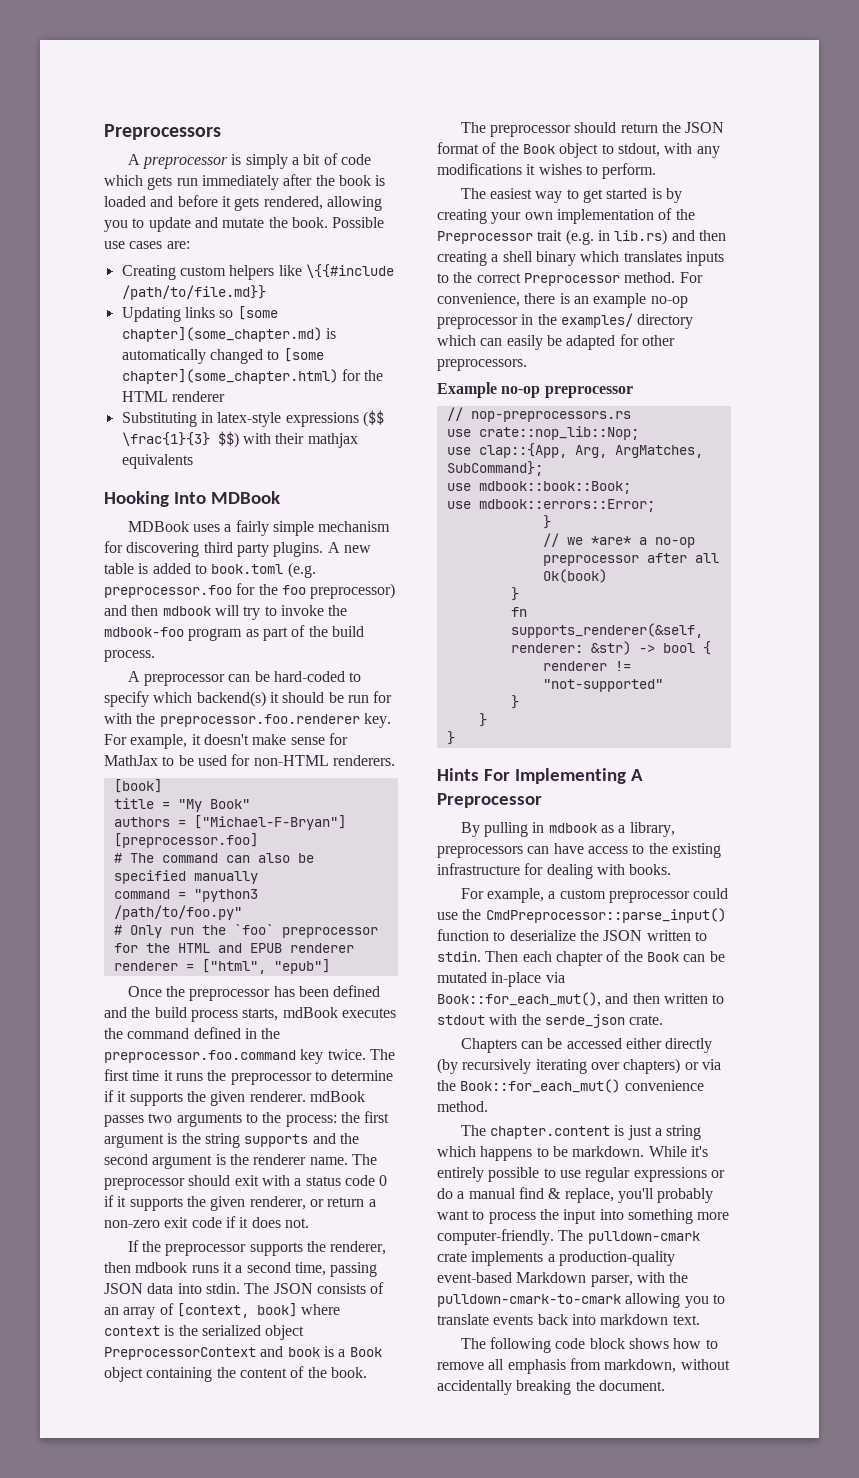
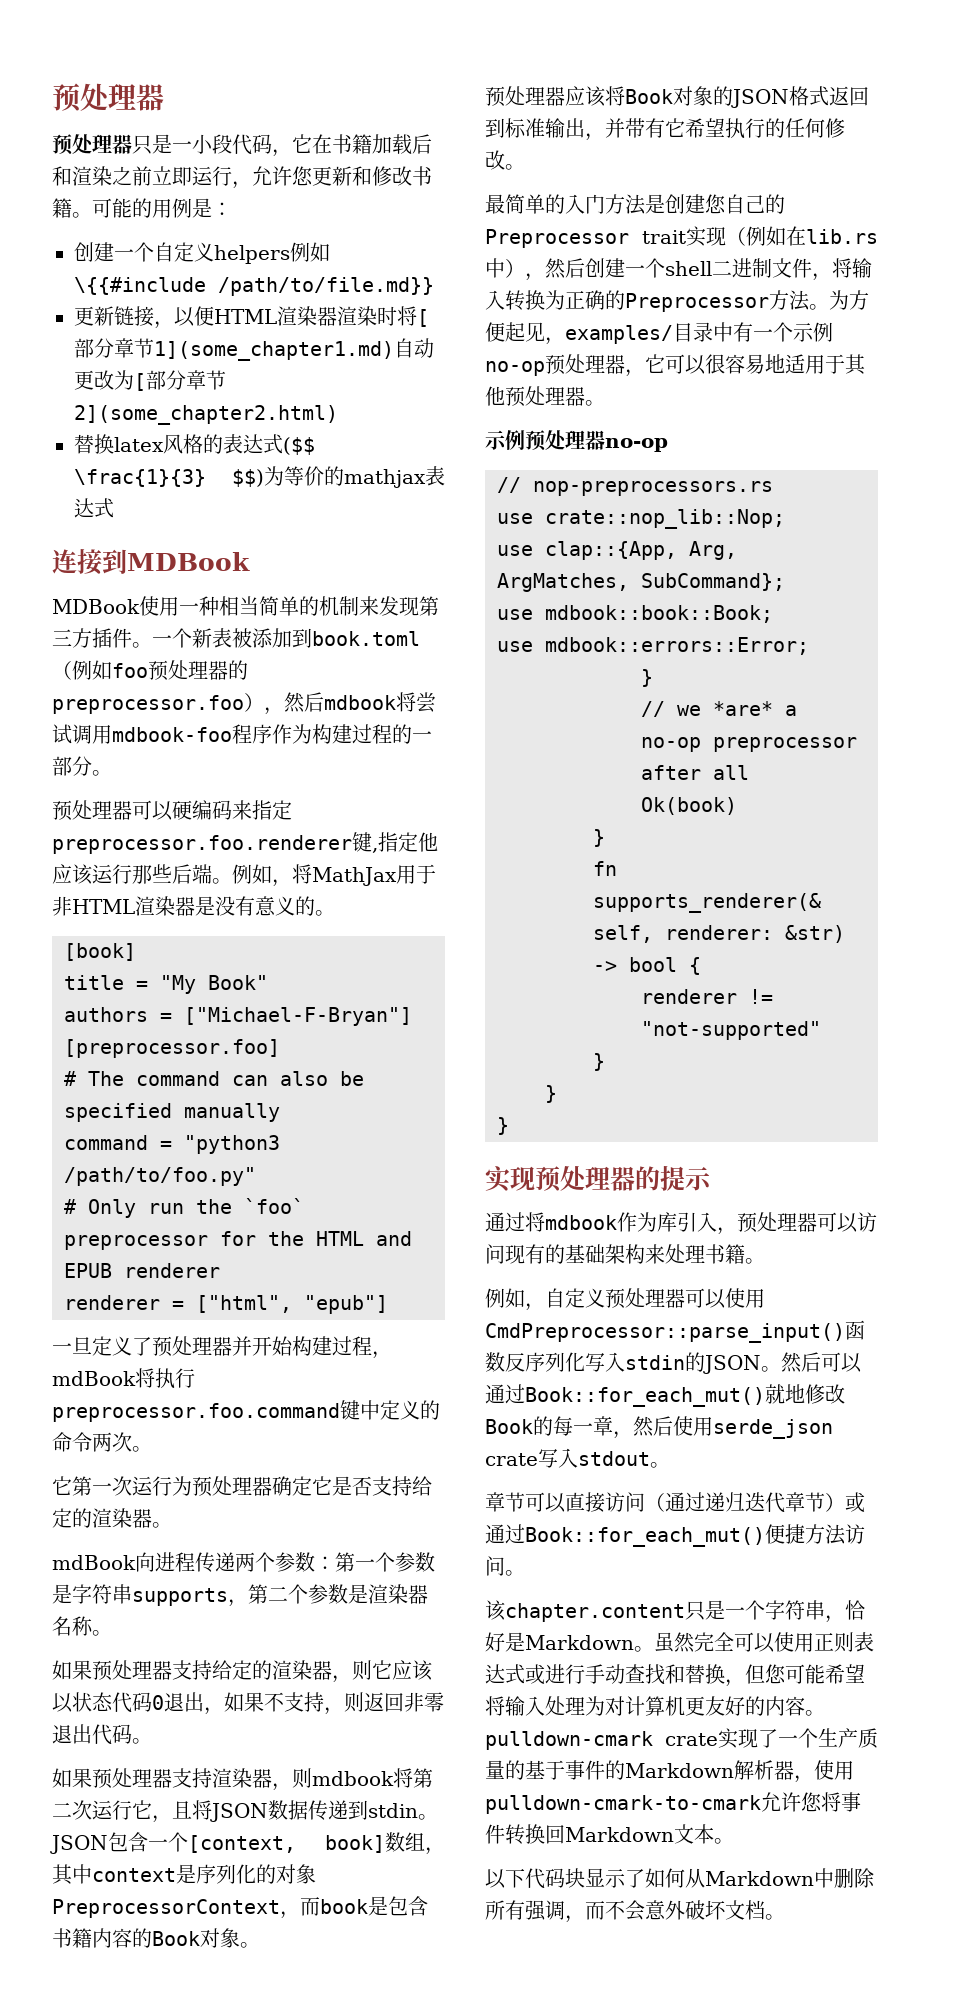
[104,124,221,140] [127,153,371,169] [104,174,386,190] [104,195,382,211] [104,217,385,232] [104,241,190,249] [121,264,394,280] [121,285,266,300] [121,306,278,322] [121,327,336,342] [121,348,324,364] [121,369,384,384] [121,391,225,402] [121,410,384,427] [121,431,358,448] [121,454,193,469] [104,491,280,507] [127,520,391,536] [104,541,371,557] [104,562,316,578] [104,583,396,599] [104,605,348,620] [104,625,364,641] [104,650,155,662] [127,671,362,686] [104,691,393,707] [104,713,391,728] [104,733,348,749] [104,754,395,766] Preprocessors // A preprocessor is simply a bit of code which gets run immediately after the book is loaded and before it gets rendered, allowing you to update and mutate the book. Possible use cases are: // Creating custom helpers like \{{#include /path/to/file.md}} // Updating links so [some chapter](some_chapter.md) is automatically changed to [some chapter](some_chapter.html) for the HTML renderer // Substituting in latex-style expressions ($$ \frac{1}{3} $$) with their mathjax equivalents // Hooking Into MDBook // MDBook uses a fairly simple mechanism for discovering third party plugins. A new table is added to book.toml (e.g. preprocessor.foo for the foo preprocessor) and then mdbook will try to invoke the mdbook-foo program as part of the build process. // A preprocessor can be hard-coded to specify which backend(s) it should be run for with the preprocessor.foo.renderer key. For example, it doesn't make sense for MathJax to be used for non-HTML renderers. -> [52,83,164,112] [52,134,432,157] [52,166,432,189] [52,198,232,218] [74,242,330,264] [74,277,434,296] [74,306,429,329] [74,338,434,361] [74,370,226,391] [74,405,338,425] [74,434,315,455] [74,466,445,488] [74,498,114,518] [52,549,250,575] [52,596,439,616] [52,628,420,648] [52,660,248,681] [52,692,436,715] [52,724,432,744] [52,756,112,776] [52,800,292,821] [52,832,438,854] [52,864,436,887] [52,896,335,916] 预处理器 // 预处理器只是一小段代码，它在书籍加载后和渲染之前立即运行，允许您更新和修改书籍。可能的用例是： // 创建一个自定义helpers例如\{{#include /path/to/file.md}} // 更新链接，以便HTML渲染器渲染时将[部分章节1](some_chapter1.md)自动更改为[部分章节2](some_chapter2.html) // 替换latex风格的表达式($$ \frac{1}{3} $$)为等价的mathjax表达式 // 连接到MDBook // MDBook使用一种相当简单的机制来发现第三方插件。一个新表被添加到book.toml（例如foo预处理器的preprocessor.foo），然后mdbook将尝试调用mdbook-foo程序作为构建过程的一部分。 // 预处理器可以硬编码来指定preprocessor.foo.renderer键,指定他应该运行那些后端。例如，将MathJax用于非HTML渲染器是没有意义的。
[127,985,381,1001] [104,1007,396,1022] [104,1027,281,1039] [104,1049,395,1064] [104,1069,394,1085] [104,1090,365,1106] [104,1111,390,1127] [104,1133,359,1148] [104,1154,377,1169] [104,1175,388,1190] [104,1195,376,1211] [104,1216,309,1228] [127,1240,387,1256] [104,1262,378,1277] [104,1282,385,1294] [104,1303,341,1319] [104,1325,305,1340] [104,1346,382,1360] [104,1366,367,1382] [460,122,725,137] [437,142,720,158] [437,163,657,179] [460,188,682,203] [437,208,695,224] [437,229,726,245] [437,251,724,266] [437,272,703,286] [437,293,688,308] [437,313,694,329] [437,334,675,350] [437,359,527,371] [437,382,633,398] Once the preprocessor has been defined and the build process starts, mdBook executes the command defined in the preprocessor.foo.command key twice. The first time it runs the preprocessor to determine if it supports the given renderer. mdBook passes two arguments to the process: the first argument is the string supports and the second argument is the renderer name. The preprocessor should exit with a status code 0 if it supports the given renderer, or return a non-zero exit code if it does not. // If the preprocessor supports the renderer, then mdbook runs it a second time, passing JSON data into stdin. The JSON consists of an array of [context, book] where context is the serialized object PreprocessorContext and book is a Book object containing the content of the book. // The preprocessor should return the JSON format of the Book object to stdout, with any modifications it wishes to perform. // The easiest way to get started is by creating your own implementation of the Preprocessor trait (e.g. in lib.rs) and then creating a shell binary which translates inputs to the correct Preprocessor method. For convenience, there is an example no-op preprocessor in the examples/ directory which can easily be adapted for other preprocessors. // Example no-op preprocessor -> [52,1336,392,1359] [52,1368,195,1389] [52,1400,440,1422] [52,1432,152,1452] [52,1476,432,1497] [52,1508,172,1528] [52,1552,435,1572] [52,1584,428,1607] [52,1616,112,1636] [52,1660,433,1683] [52,1692,444,1715] [52,1724,152,1745] [52,1768,433,1791] [52,1800,438,1823] [50,1832,445,1855] [52,1864,316,1885] [52,1896,428,1919] [52,1928,260,1948] [485,86,869,108] [485,118,845,141] [485,150,525,170] [485,194,785,215] [485,226,878,248] [485,258,872,281] [485,290,869,312] [485,322,833,345] [485,354,866,377] [485,386,605,407] [485,429,668,452] 一旦定义了预处理器并开始构建过程，mdBook将执行preprocessor.foo.command键中定义的命令两次。 // 它第一次运行为预处理器确定它是否支持给定的渲染器。 // mdBook向进程传递两个参数：第一个参数是字符串supports，第二个参数是渲染器名称。 // 如果预处理器支持给定的渲染器，则它应该以状态代码0退出，如果不支持，则返回非零退出代码。 // 如果预处理器支持渲染器，则mdbook将第二次运行它，且将JSON数据传递到stdin。JSON包含一个[context, book]数组，其中context是序列化的对象PreprocessorContext，而book是包含书籍内容的Book对象。 // 预处理器应该将Book对象的JSON格式返回到标准输出，并带有它希望执行的任何修改。 // 最简单的入门方法是创建您自己的Preprocessor trait实现（例如在lib.rs中），然后创建一个shell二进制文件，将输入转换为正确的Preprocessor方法。为方便起见，examples/目录中有一个示例no-op预处理器，它可以很容易地适用于其他预处理器。 // 示例预处理器no-op
[437,768,643,784] [437,793,542,808] [460,822,675,837] [437,843,721,858] [437,863,672,879] [460,888,729,903] [437,908,726,923] [437,929,707,941] [437,950,725,966] [437,972,565,987] [437,992,725,1007] [437,1014,664,1028] [460,1038,713,1053] [437,1058,721,1074] [437,1079,704,1093] [437,1101,488,1112] [460,1125,702,1140] [437,1146,708,1161] [437,1167,725,1182] [437,1187,714,1203] [437,1209,730,1224] [437,1229,700,1245] [437,1251,675,1266] [437,1272,689,1287] [437,1293,725,1308] [437,1314,700,1325] [460,1337,718,1353] [437,1358,730,1374] [437,1380,665,1395] Hints For Implementing A Preprocessor // By pulling in mdbook as a library, preprocessors can have access to the existing infrastructure for dealing with books. // For example, a custom preprocessor could use the CmdPreprocessor::parse_input() function to deserialize the JSON written to stdin. Then each chapter of the Book can be mutated in-place via Book::for_each_mut(), and then written to stdout with the serde_json crate. // Chapters can be accessed either directly (by recursively iterating over chapters) or via the Book::for_each_mut() convenience method. // The chapter.content is just a string which happens to be markdown. While it's entirely possible to use regular expressions or do a manual find & replace, you'll probably want to process the input into something more computer-friendly. The pulldown-cmark crate implements a production-quality event-based Markdown parser, with the pulldown-cmark-to-cmark allowing you to translate events back into markdown text. // The following code block shows how to remove all emphasis from markdown, without accidentally breaking the document. -> [485,1165,712,1192] [485,1212,877,1235] [485,1244,765,1264] [485,1288,765,1311] [485,1320,865,1343] [485,1352,862,1374] [485,1384,845,1407] [485,1416,833,1439] [485,1448,670,1468] [485,1492,865,1513] [485,1524,865,1547] [485,1556,525,1576] [485,1600,865,1623] [485,1632,874,1653] [485,1664,865,1687] [485,1696,825,1716] [485,1728,878,1750] [485,1760,854,1783] [485,1792,861,1814] [485,1824,734,1845] [485,1868,875,1889] [485,1900,785,1923] 实现预处理器的提示 // 通过将mdbook作为库引入，预处理器可以访问现有的基础架构来处理书籍。 // 例如，自定义预处理器可以使用CmdPreprocessor::parse_input()函数反序列化写入stdin的JSON。然后可以通过Book::for_each_mut()就地修改Book的每一章，然后使用serde_json crate写入stdout。 // 章节可以直接访问（通过递归迭代章节）或通过Book::for_each_mut()便捷方法访问。 // 该chapter.content只是一个字符串，恰好是Markdown。虽然完全可以使用正则表达式或进行手动查找和替换，但您可能希望将输入处理为对计算机更友好的内容。pulldown-cmark crate实现了一个生产质量的基于事件的Markdown解析器，使用pulldown-cmark-to-cmark允许您将事件转换回Markdown文本。 // 以下代码块显示了如何从Markdown中删除所有强调，而不会意外破坏文档。

